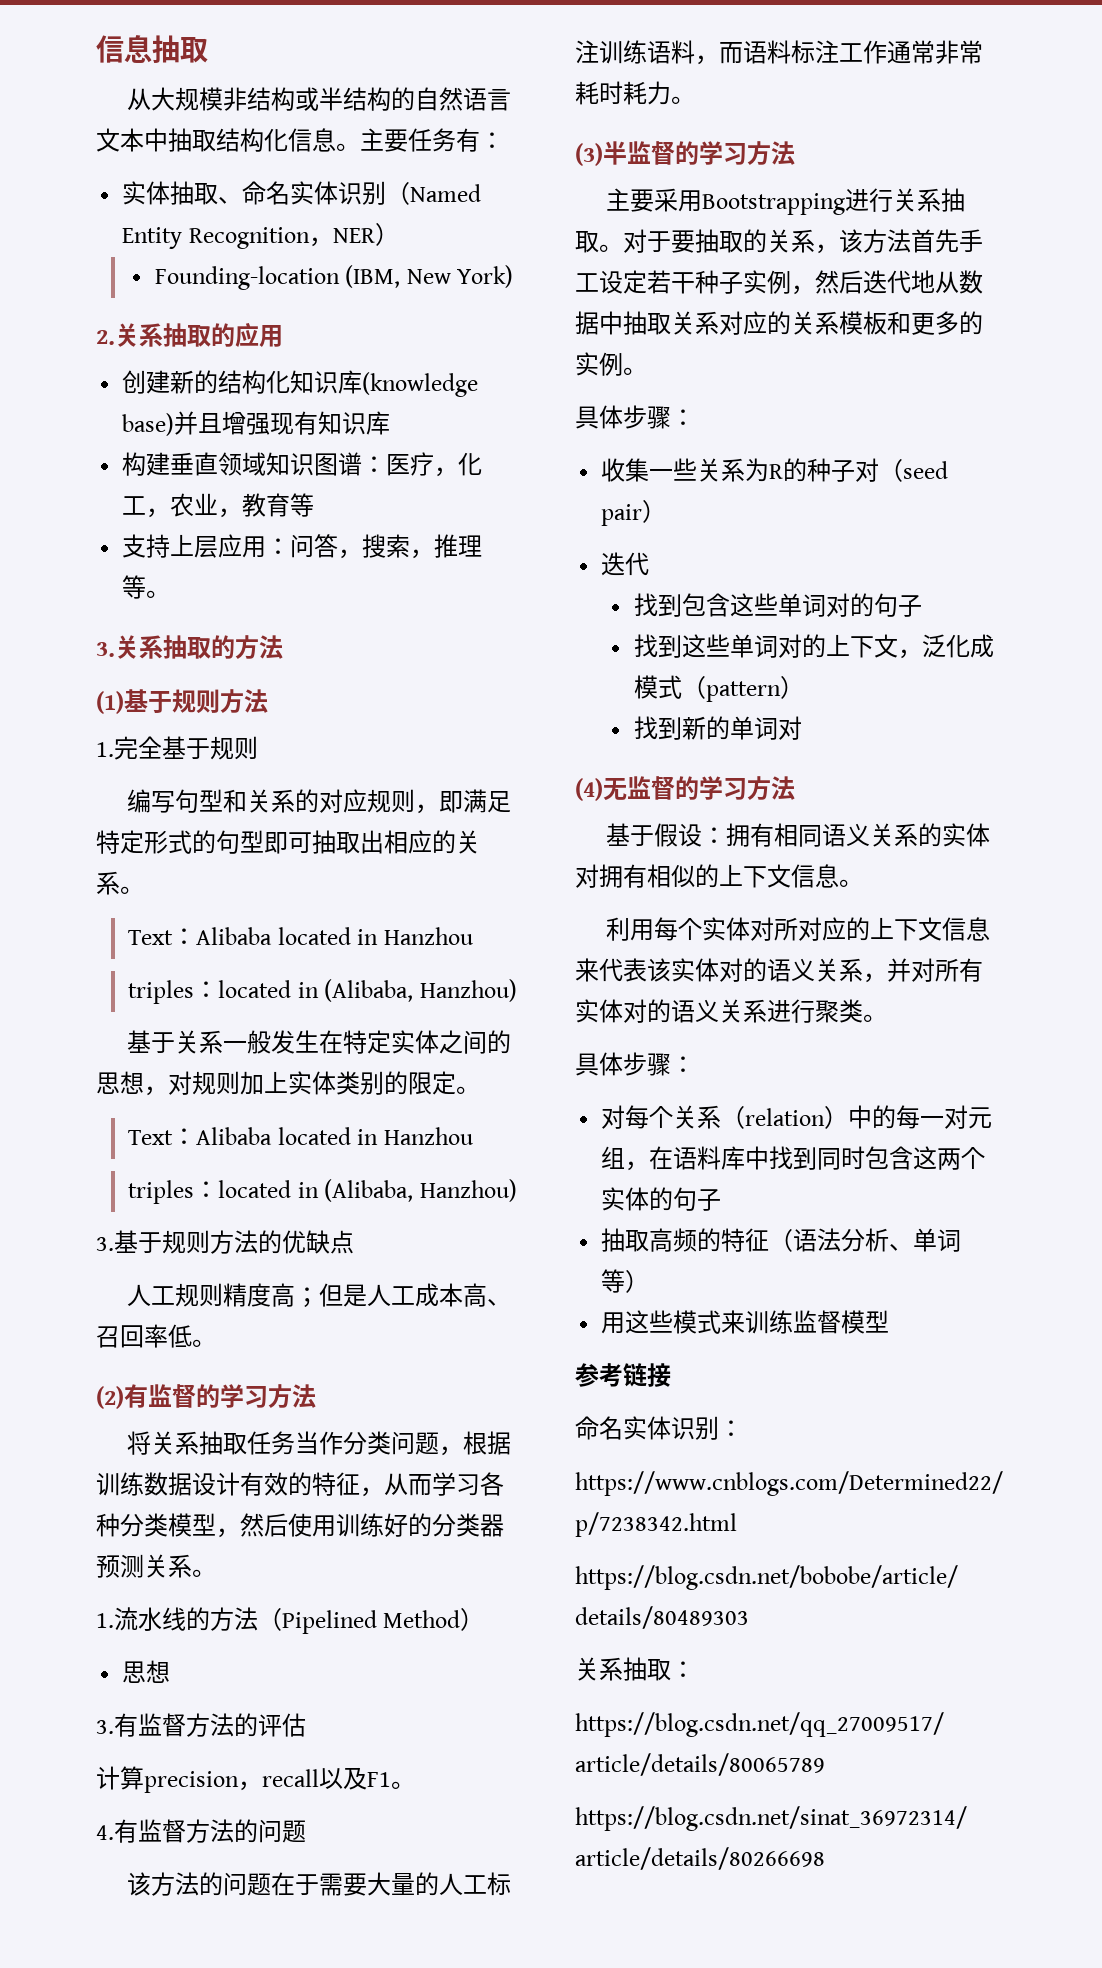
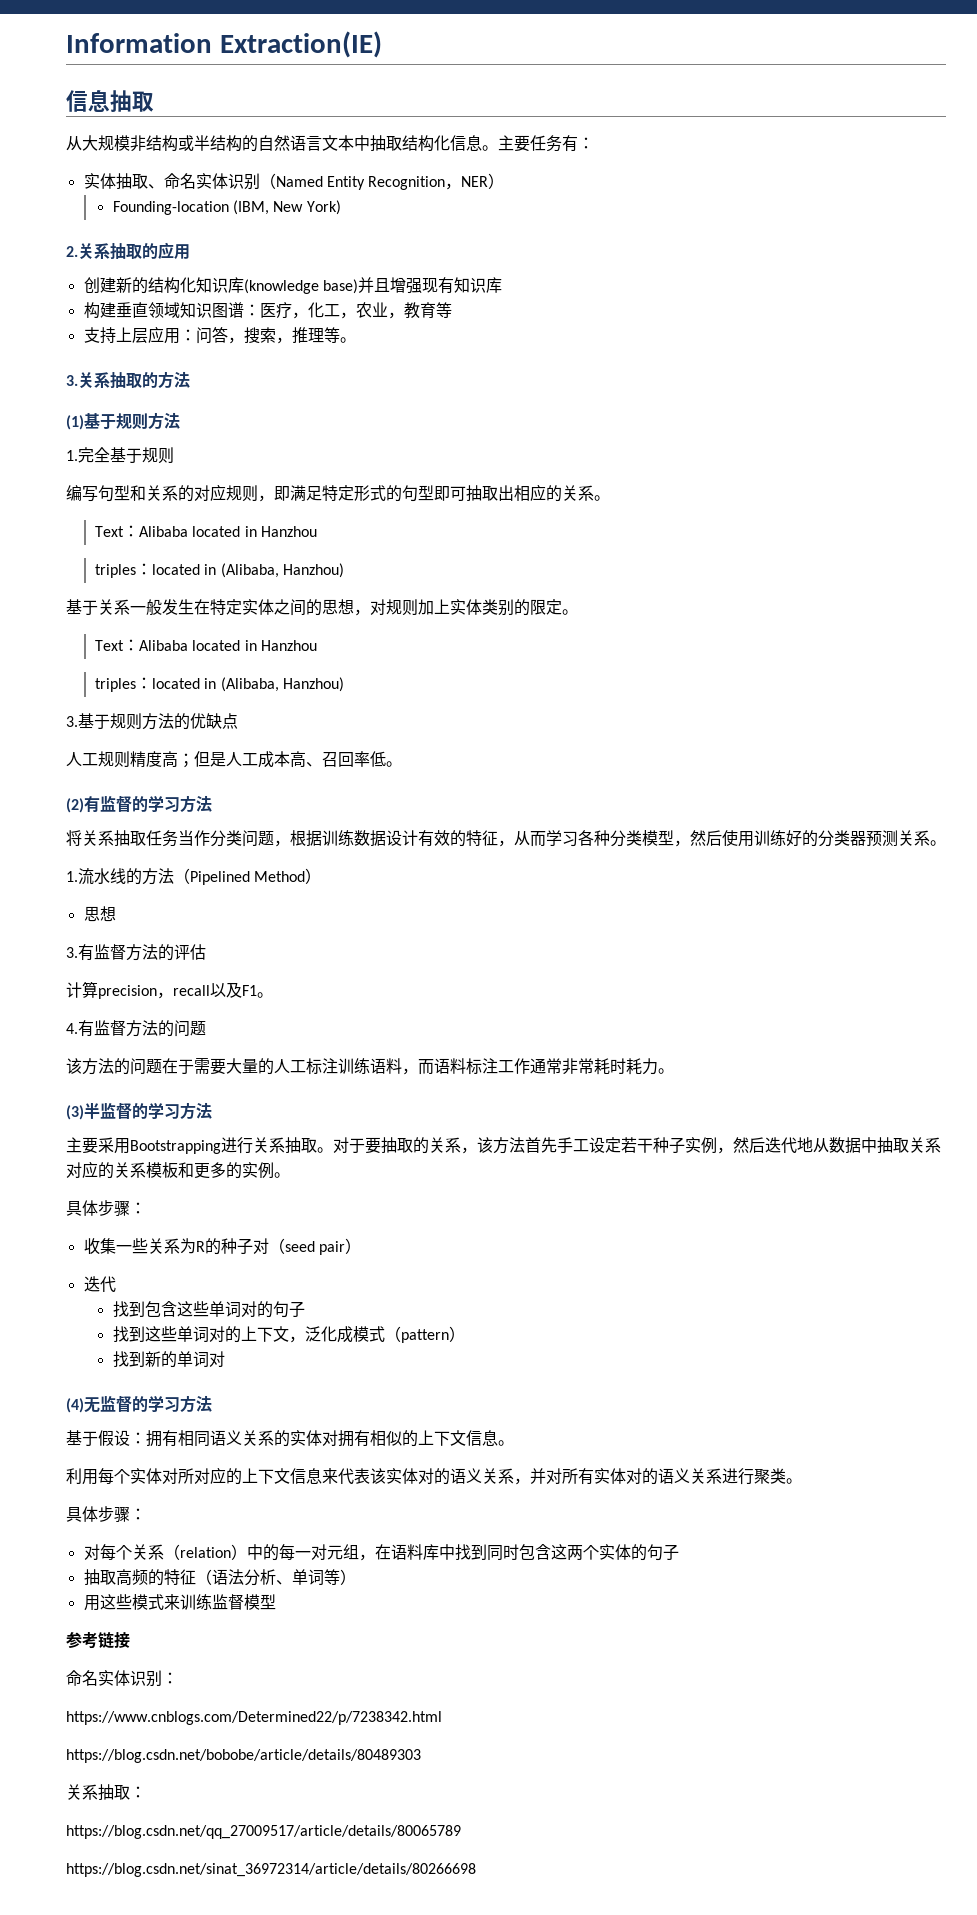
(96, 49) none -> [66,31,382,58] Information Extraction(IE) //

